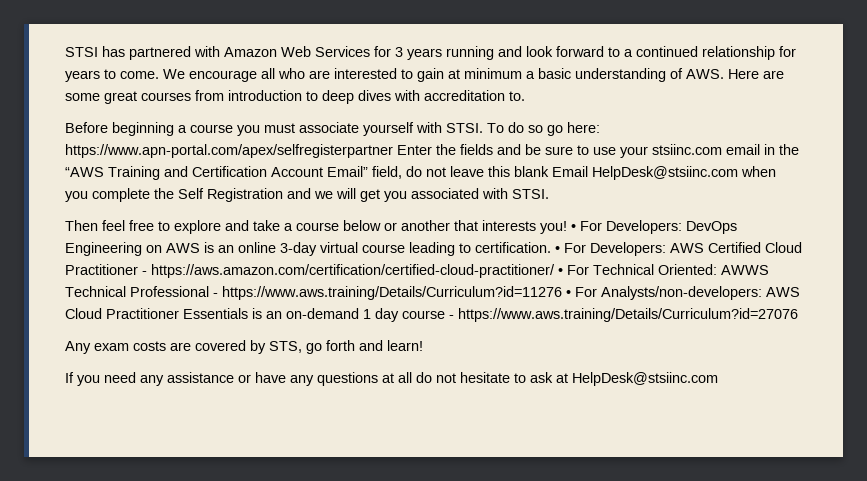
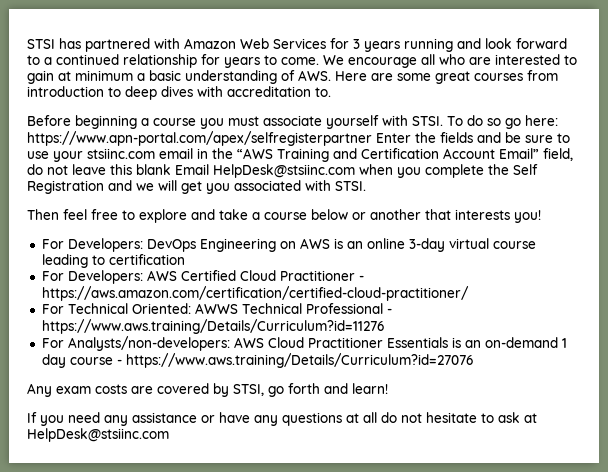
[571,224,576,231] • -> (541, 216) //
[475,242,560,253] certification. • -> [108,254,185,265] certification //
[558,268,563,275] • -> (469, 293) //
[566,290,571,297] • -> (384, 326) //
[269,341,302,353] STS, -> [233,384,264,396] STSI,

